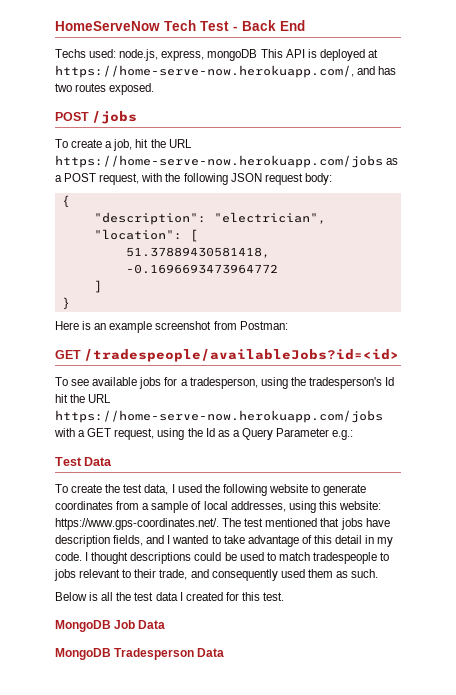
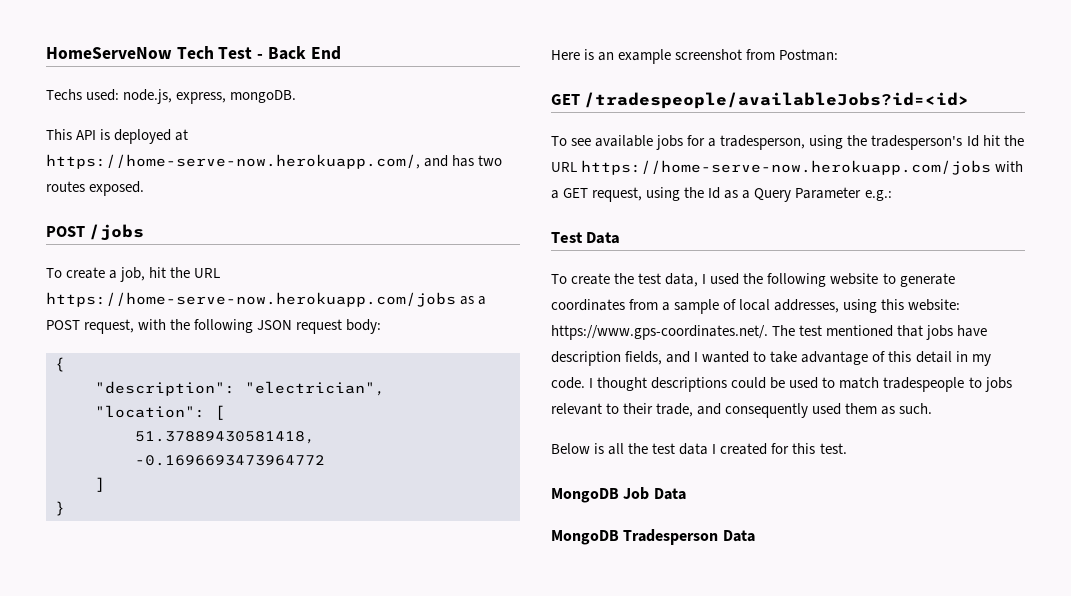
[207,49,258,61] mongoDB -> [230,90,297,103] mongoDB. //

